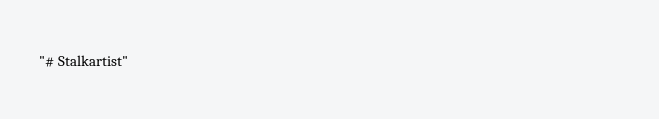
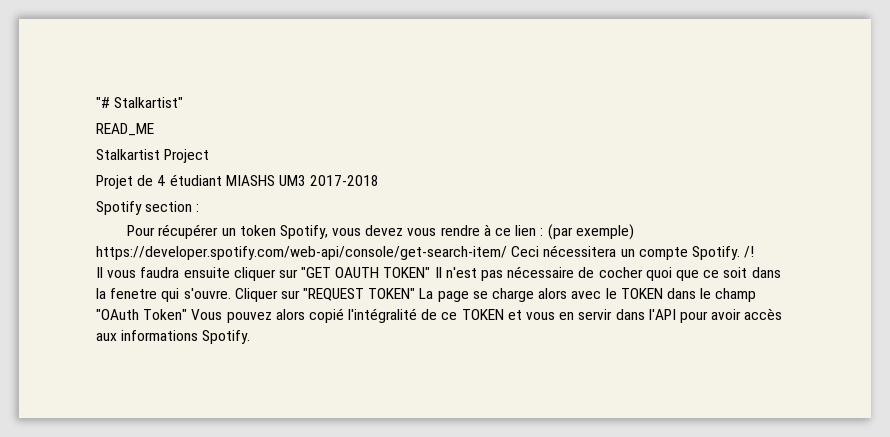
(128, 60) none -> [96,123,154,136] [96,149,210,163] [96,174,380,189] [96,201,200,215] [127,224,634,240] [96,245,755,260] [96,266,781,281] [96,288,757,302] [96,308,783,323] [96,330,251,344] // READ_ME // Stalkartist Project // Projet de 4 étudiant MIASHS UM3 2017-2018 // Spotify section : // Pour récupérer un token Spotify, vous devez vous rendre à ce lien : (par exemple) https://developer.spotify.com/web-api/console/get-search-item/ Ceci nécessitera un compte Spotify. /! // Il vous faudra ensuite cliquer sur "GET OAUTH TOKEN" Il n'est pas nécessaire de cocher quoi que ce soit dans la fenetre qui s'ouvre. Cliquer sur "REQUEST TOKEN" La page se charge alors avec le TOKEN dans le champ "OAuth Token" Vous pouvez alors copié l'intégralité de ce TOKEN et vous en servir dans l'API pour avoir accès aux informations Spotify.

